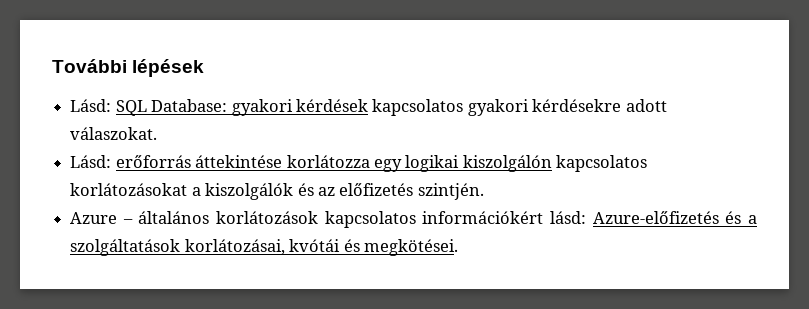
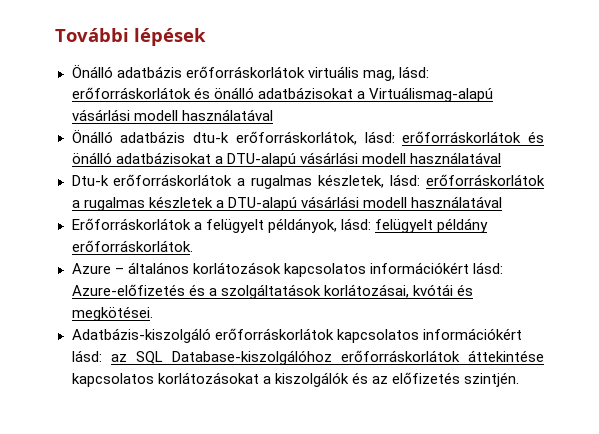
[70,99,667,116] [70,127,158,140] [70,155,648,172] [70,183,484,200] Lásd: SQL Database: gyakori kérdések kapcsolatos gyakori kérdésekre adott válaszokat. // Lásd: erőforrás áttekintése korlátozza egy logikai kiszolgálón kapcsolatos korlátozásokat a kiszolgálók és az előfizetés szintjén. -> [71,64,429,81] [71,87,493,102] [71,109,273,121] [71,129,544,145] [71,152,501,167] [71,174,545,189] [71,196,502,211] [71,218,488,233] [71,240,193,252] Önálló adatbázis erőforráskorlátok virtuális mag, lásd: erőforráskorlátok és önálló adatbázisokat a Virtuálismag-alapú vásárlási modell használatával // Önálló adatbázis dtu-k erőforráskorlátok, lásd: erőforráskorlátok és önálló adatbázisokat a DTU-alapú vásárlási modell használatával // Dtu-k erőforráskorlátok a rugalmas készletek, lásd: erőforráskorlátok a rugalmas készletek a DTU-alapú vásárlási modell használatával // Erőforráskorlátok a felügyelt példányok, lásd: felügyelt példány erőforráskorlátok.
(458, 247) none -> [71,328,522,343] [71,350,544,365] [71,372,519,387] // Adatbázis-kiszolgáló erőforráskorlátok kapcsolatos információkért lásd: az SQL Database-kiszolgálóhoz erőforráskorlátok áttekintése kapcsolatos korlátozásokat a kiszolgálók és az előfizetés szintjén.

